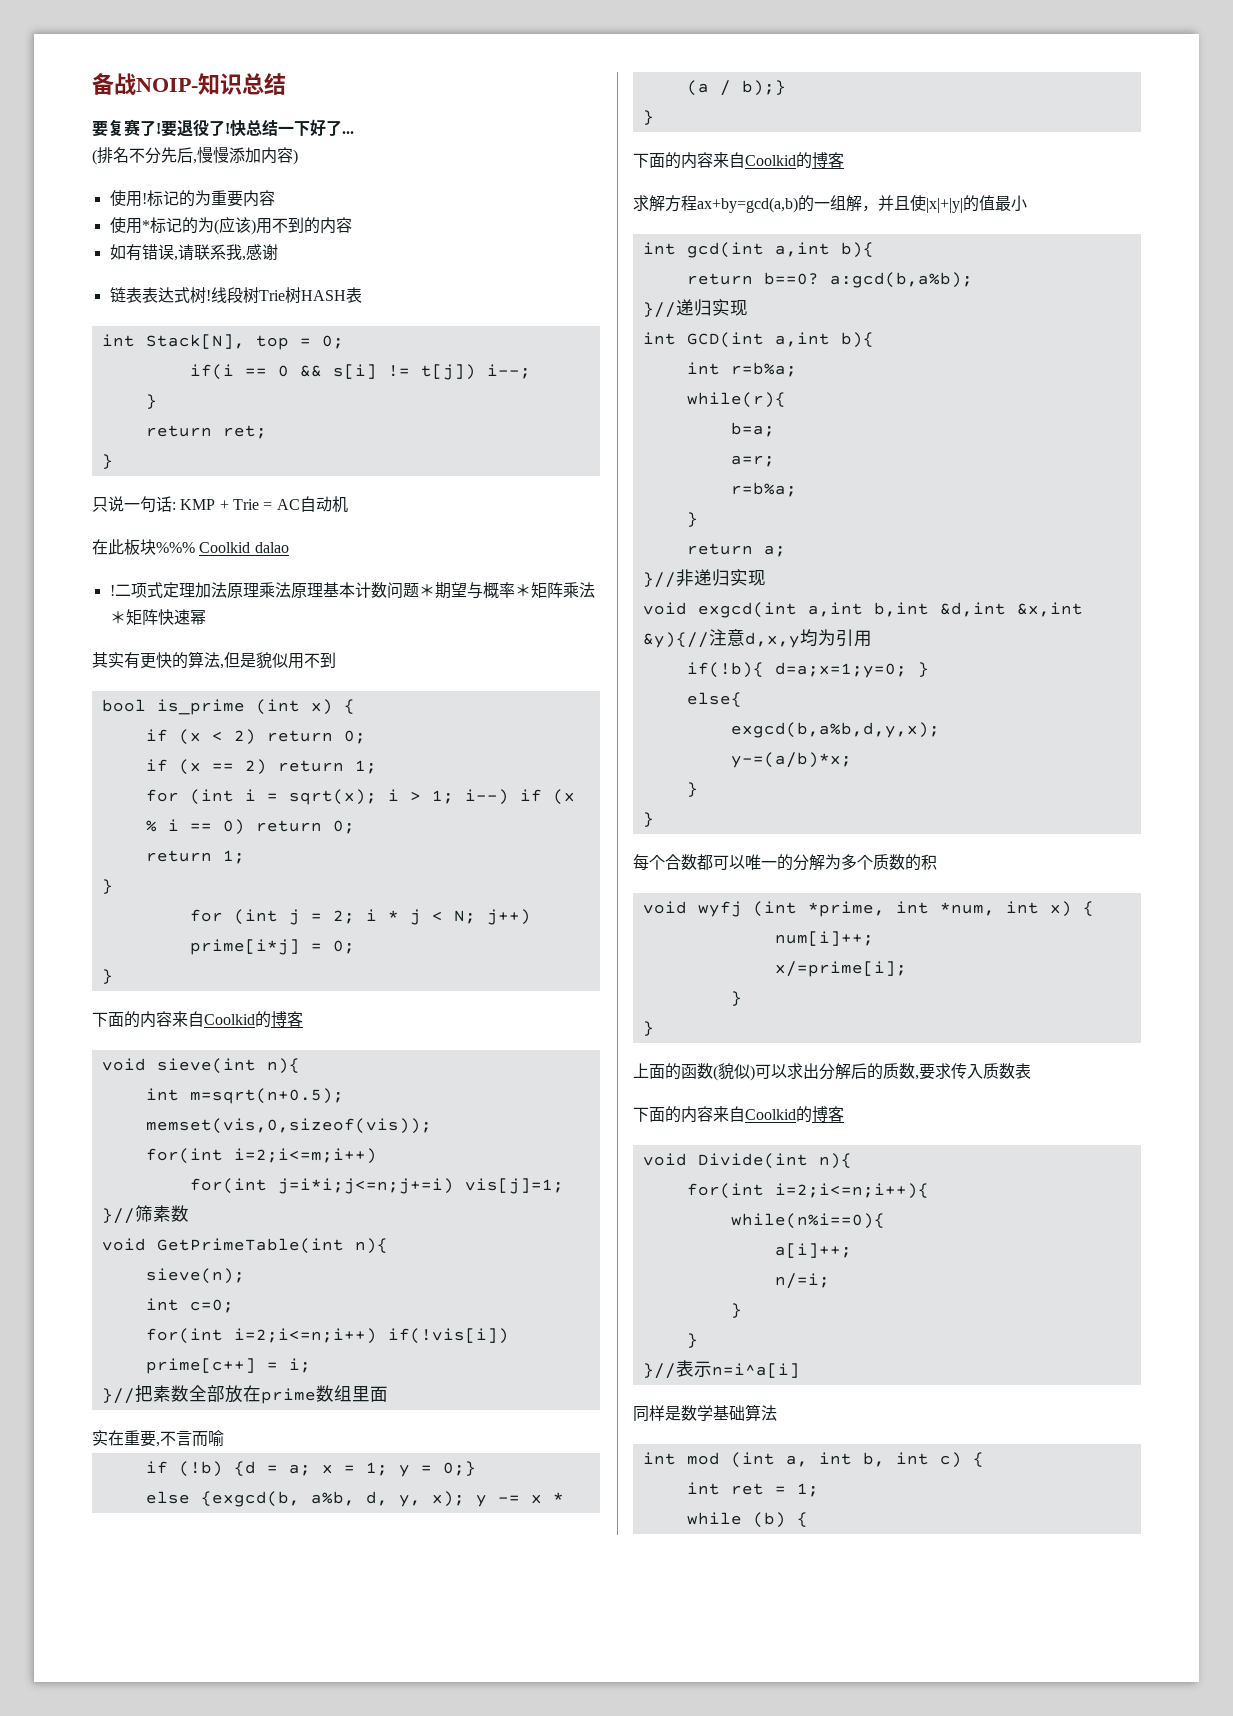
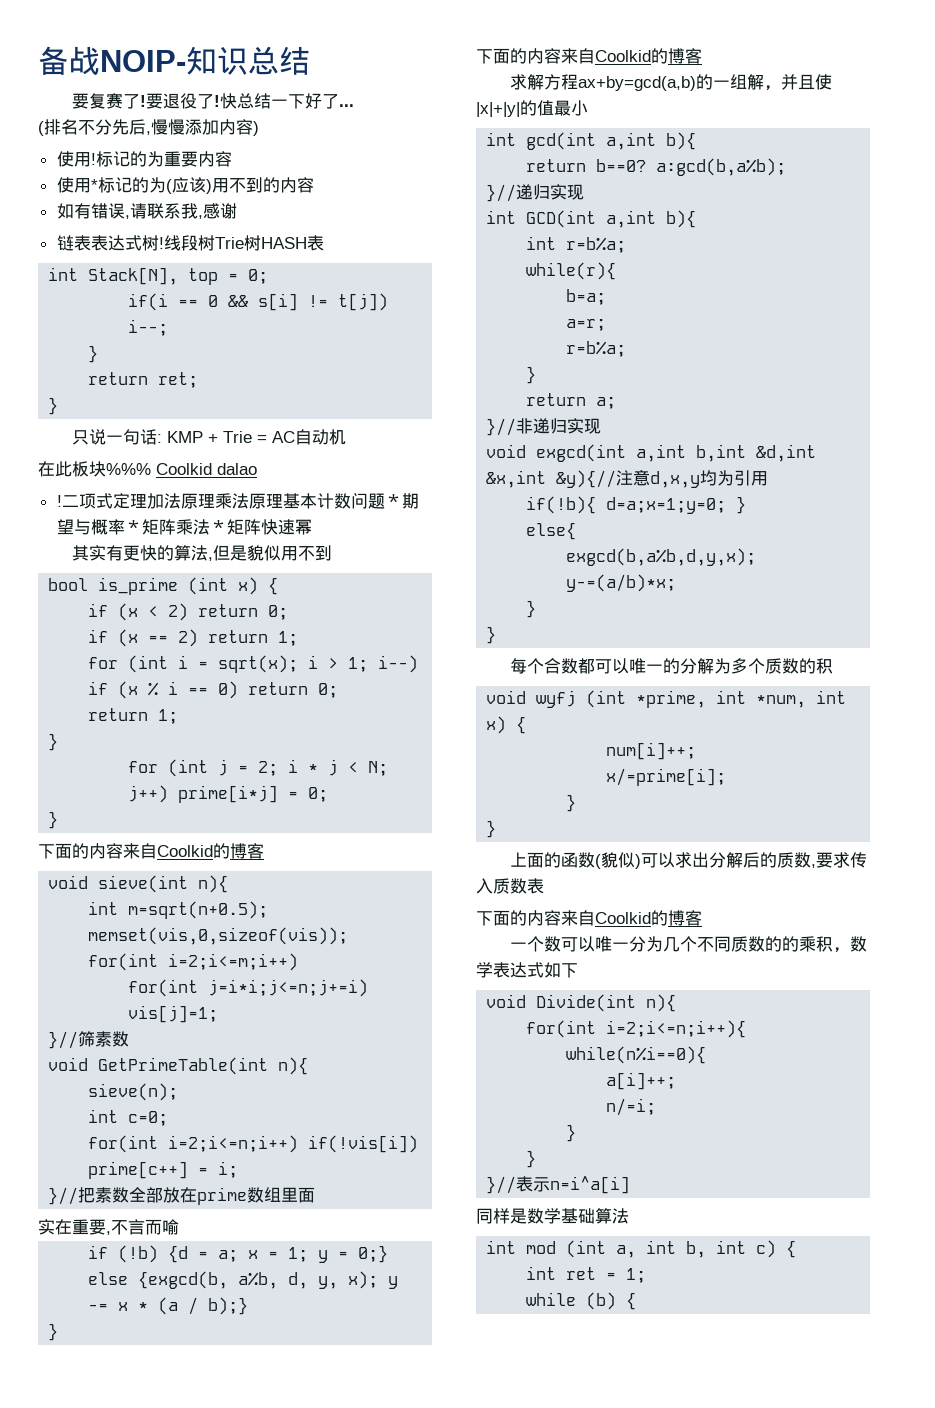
(844, 1114) none -> [510,936,868,953] [476,962,578,978] // 一个数可以唯一分为几个不同质数的的乘积，数学表达式如下

